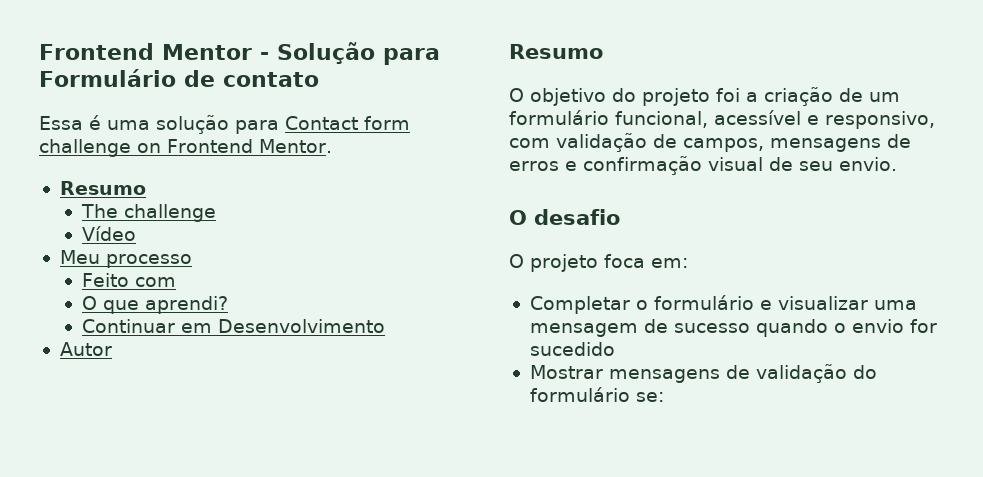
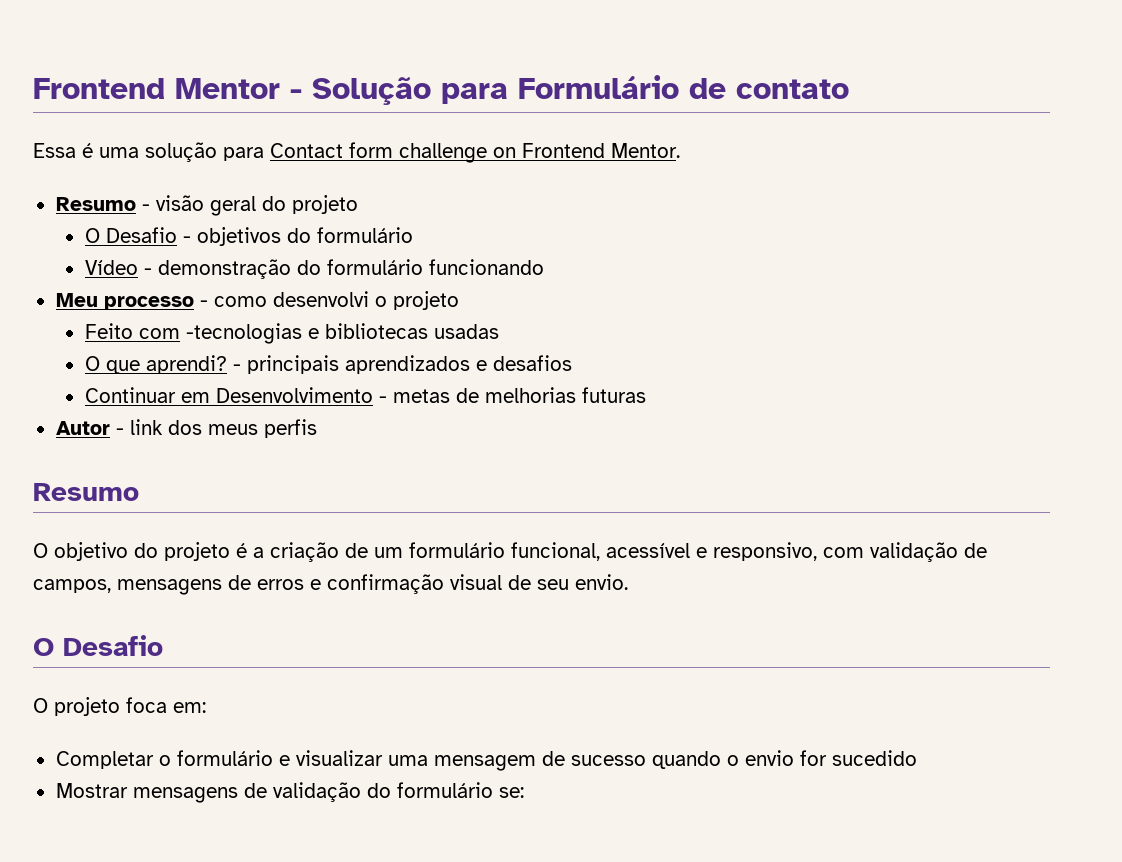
[81,204,217,222] [82,226,137,241] [59,250,192,268] [82,273,177,287] [82,296,229,314] [82,319,386,333] [59,342,112,356] // The challenge // Vídeo // Meu processo // Feito com // O que aprendi? // Continuar em Desenvolvimento // Autor -> [141,195,358,216] [84,227,413,246] [84,259,544,279] [55,291,459,310] [84,323,499,344] [84,355,572,374] [84,387,646,403] [55,419,317,438] - visão geral do projeto // O Desafio - objetivos do formulário // Vídeo - demonstração do formulário funcionando // Meu processo - como desenvolvi o projeto // Feito com -tecnologias e bibliotecas usadas // O que aprendi? - principais aprendizados e desafios // Continuar em Desenvolvimento - metas de melhorias futuras // Autor - link dos meus perfis
[716,88,740,102] foi -> [236,543,247,558] é
[534,209,620,225] desafio -> [63,635,163,656] Desafio

